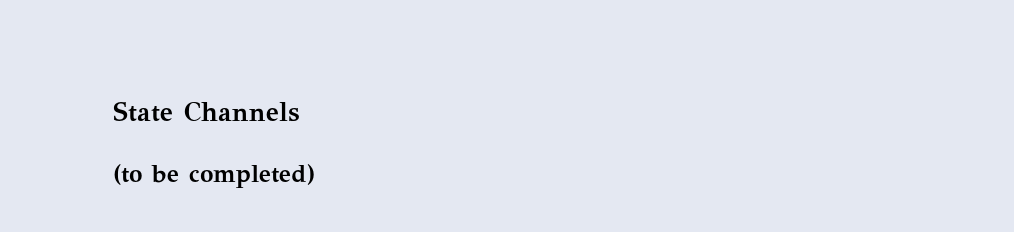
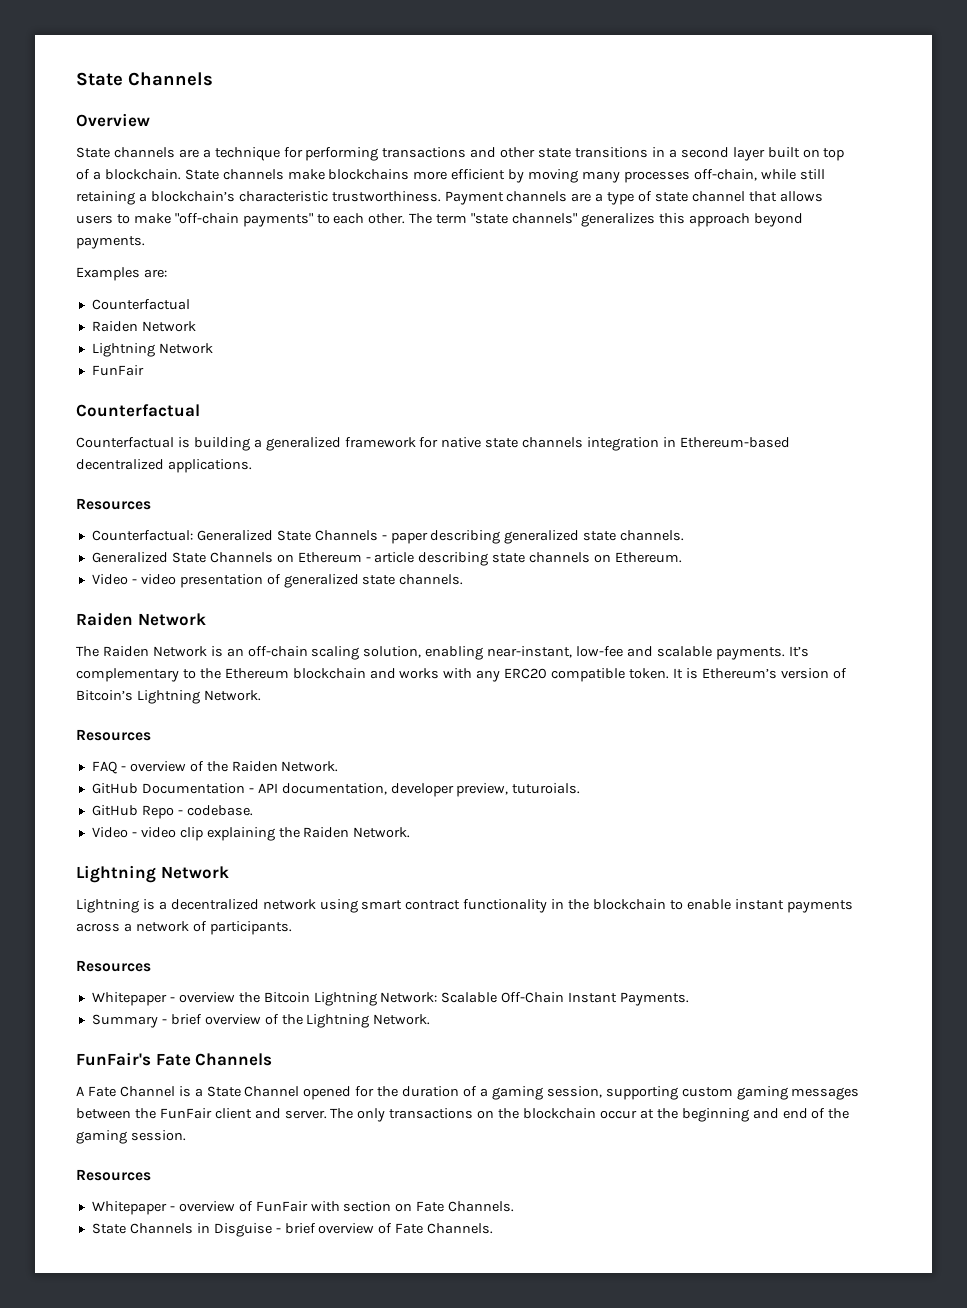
[113,164,315,188] (to be completed) -> [76,113,150,127] [76,147,845,161] [76,169,825,183] [76,191,823,205] [76,213,803,227] [76,236,145,249] [76,267,167,281] [91,299,190,310] [91,321,196,332] [91,343,213,357] [91,365,144,376] [76,404,200,417] [76,437,790,451] [76,459,252,473] [76,498,151,510] [91,530,685,544] [91,552,683,566] [91,574,464,588] [76,612,206,626] [76,646,809,660] [76,668,847,682] [76,690,261,704] [76,729,151,741] [91,761,339,774] [91,783,581,797] [91,805,253,819] [91,827,411,841] [76,865,229,883] [76,899,853,913] [76,921,292,935] [76,960,151,972] [91,992,690,1006] [91,1014,431,1028] [76,1052,273,1066] [76,1086,860,1100] [76,1108,850,1122] [76,1130,186,1144] [76,1169,151,1181] [91,1201,515,1215] [91,1223,494,1237] Overview // State channels are a technique for performing transactions and other state transitions in a second layer built on top of a blockchain. State channels make blockchains more efficient by moving many processes off-chain, while still retaining a blockchain’s characteristic trustworthiness. Payment channels are a type of state channel that allows users to make "off-chain payments" to each other. The term "state channels" generalizes this approach beyond payments. // Examples are: // Counterfactual // Raiden Network // Lightning Network // FunFair // Counterfactual // Counterfactual is building a generalized framework for native state channels integration in Ethereum-based decentralized applications. // Resources // Counterfactual: Generalized State Channels - paper describing generalized state channels. // Generalized State Channels on Ethereum - article describing state channels on Ethereum. // Video - video presentation of generalized state channels. // Raiden Network // The Raiden Network is an off-chain scaling solution, enabling near-instant, low-fee and scalable payments. It’s complementary to the Ethereum blockchain and works with any ERC20 compatible token. It is Ethereum’s version of Bitcoin’s Lightning Network. // Resources // FAQ - overview of the Raiden Network. // GitHub Documentation - API documentation, developer preview, tuturoials. // GitHub Repo - codebase. // Video - video clip explaining the Raiden Network. // Lightning Network // Lightning is a decentralized network using smart contract functionality in the blockchain to enable instant payments across a network of participants. // Resources // Whitepaper - overview the Bitcoin Lightning Network: Scalable Off-Chain Instant Payments. // Summary - brief overview of the Lightning Network. // FunFair's Fate Channels // A Fate Channel is a State Channel opened for the duration of a gaming session, supporting custom gaming messages between the FunFair client and server. The only transactions on the blockchain occur at the beginning and end of the gaming session. // Resources // Whitepaper - overview of FunFair with section on Fate Channels. // State Channels in Disguise - brief overview of Fate Channels.

